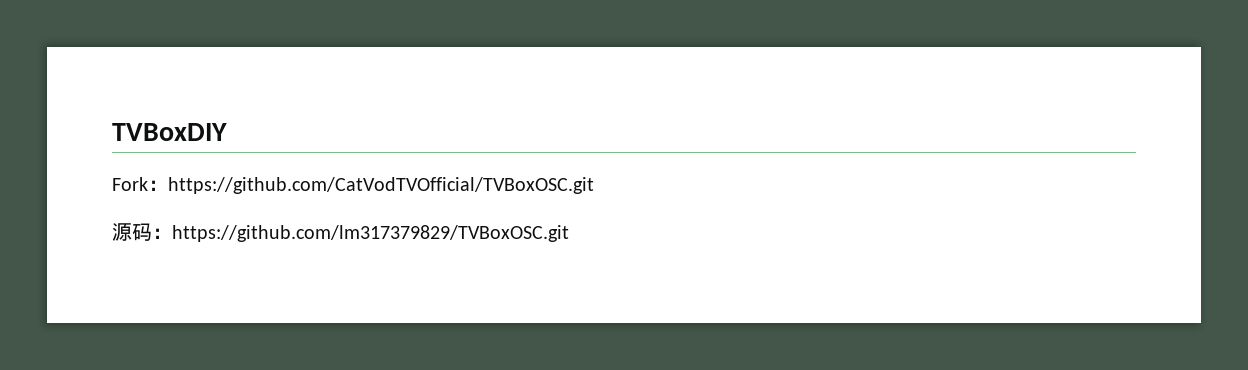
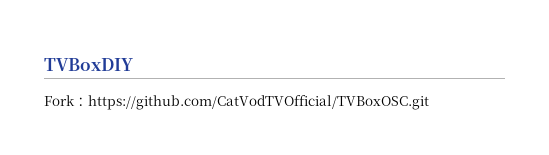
[112,223,569,242] // 源码：https://github.com/lm317379829/TVBoxOSC.git -> (429, 102) none

